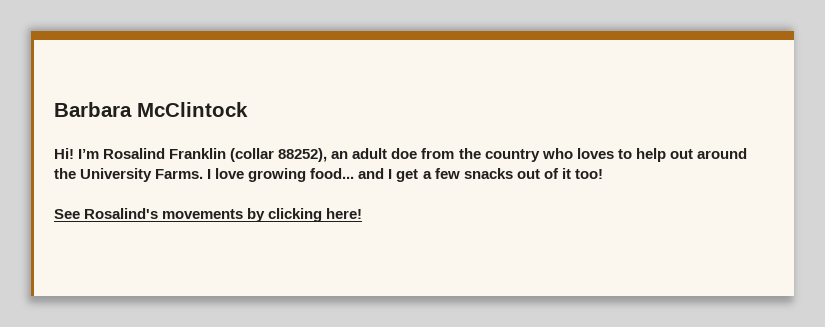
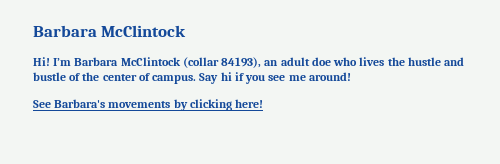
[103,148,747,162] [54,168,603,182] Rosalind Franklin (collar 88252), an adult doe from the country who loves to help out around the University Farms. I love growing food... and I get a few snacks out of it too! -> [74,57,465,68] [33,72,351,84] Barbara McClintock (collar 84193), an adult doe who lives the hustle and bustle of the center of campus. Say hi if you see me around!
[84,208,159,219] Rosalind's -> [54,99,106,108] Barbara's

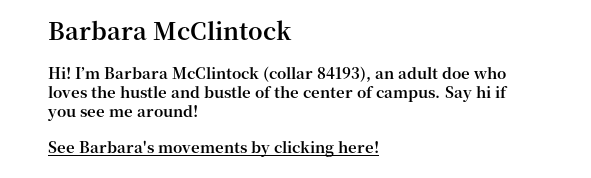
[359,57,385,66] lives -> [48,85,87,98] loves

